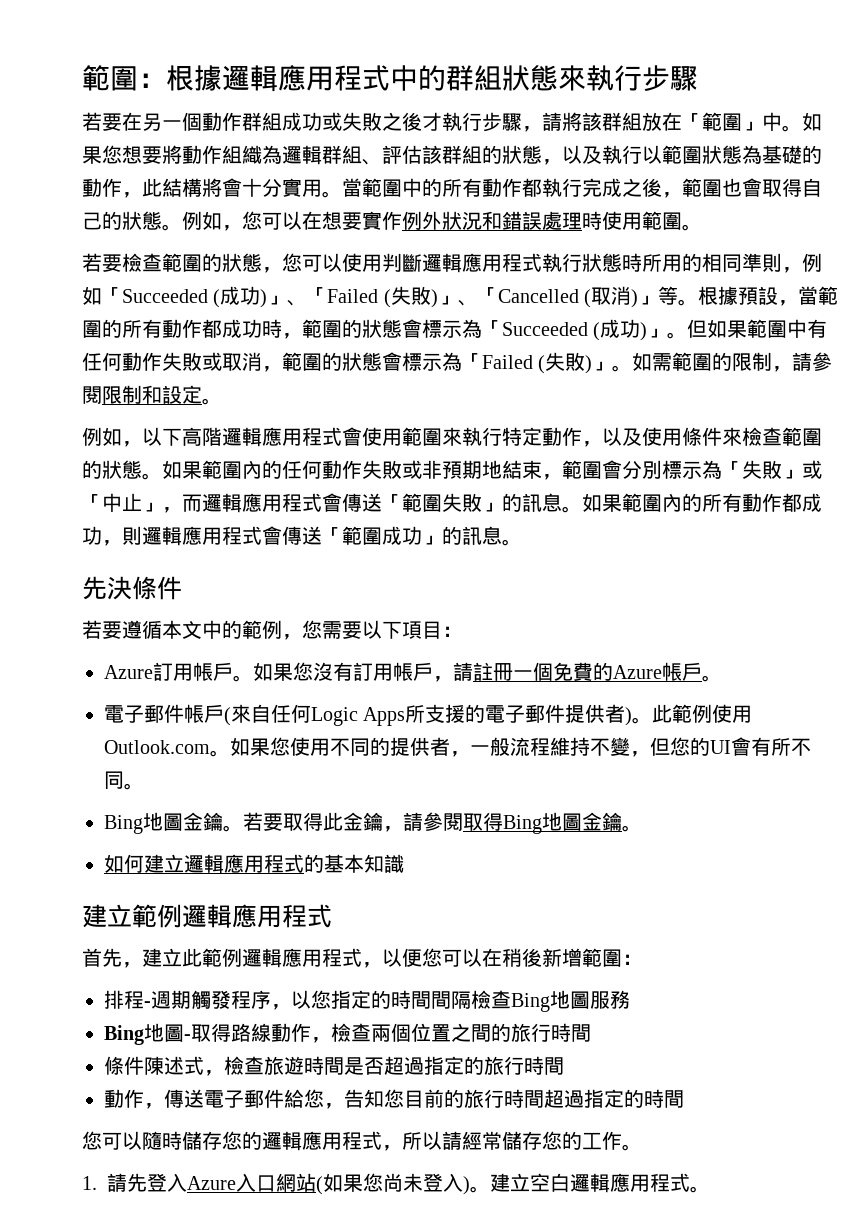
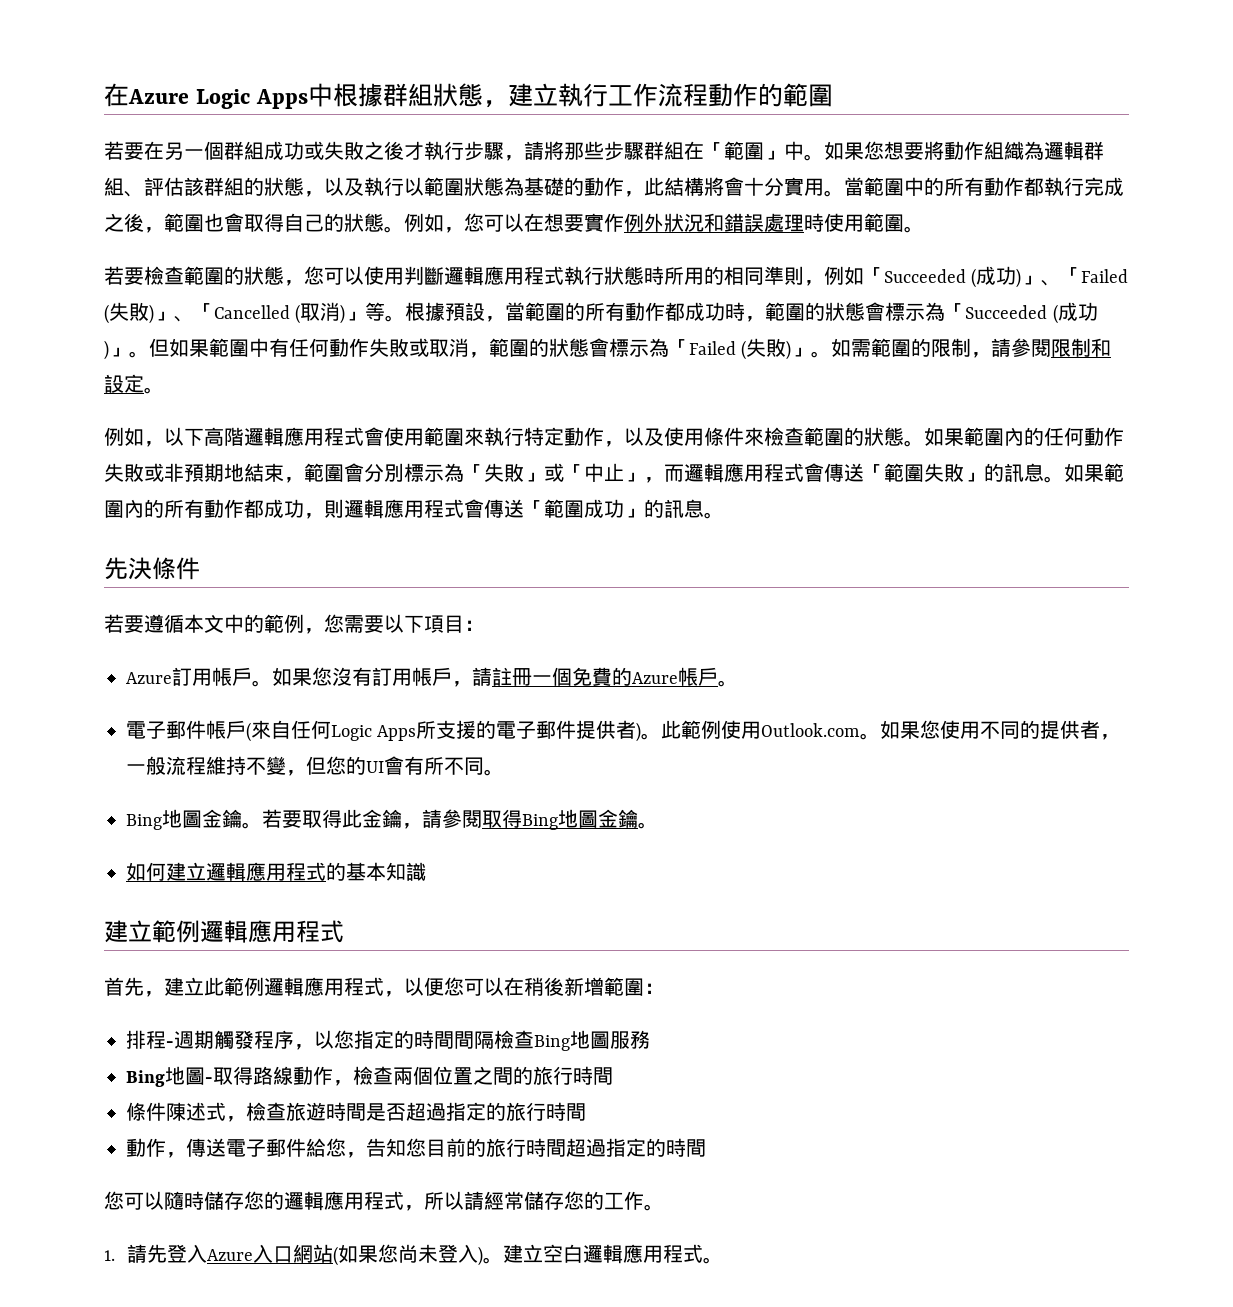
[82,65,698,92] 範圍：根據邏輯應用程式中的群組狀態來執行步驟 -> [104,83,833,109] 在Azure Logic Apps中根據群組狀態，建立執行工作流程動作的範圍
[202,112,242,131] 動作 -> (224, 150) none
[582,112,662,131] 該群組放 -> [564,141,684,161] 那些步驟群組

